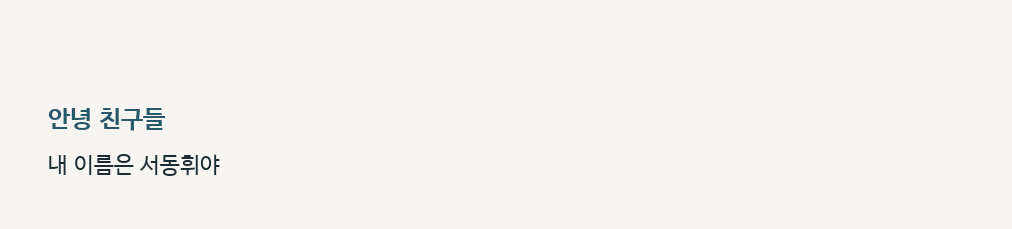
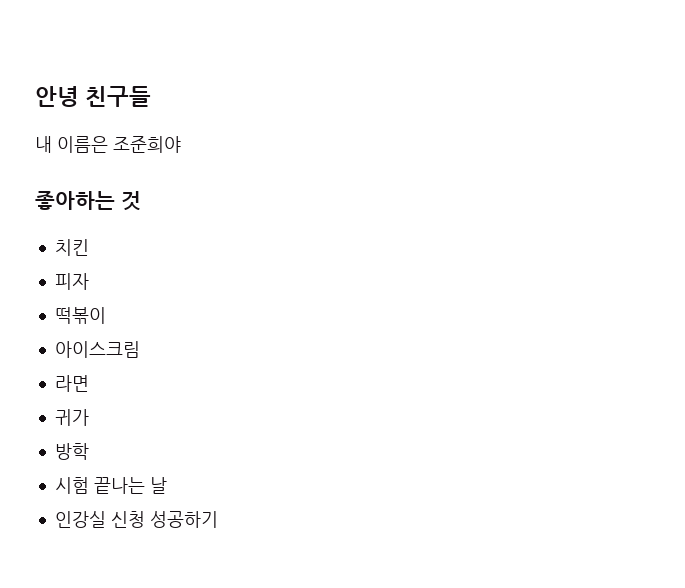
[139,154,220,176] 서동휘야 -> [113,136,181,153] [35,191,141,211] [54,239,89,256] [54,273,89,290] [54,307,106,324] [54,341,140,358] [54,375,89,392] [54,409,89,426] [54,443,89,460] [54,477,167,494] [54,511,218,528] 조준희야 // 좋아하는 것 // 치킨 // 피자 // 떡볶이 // 아이스크림 // 라면 // 귀가 // 방학 // 시험 끝나는 날 // 인강실 신청 성공하기

